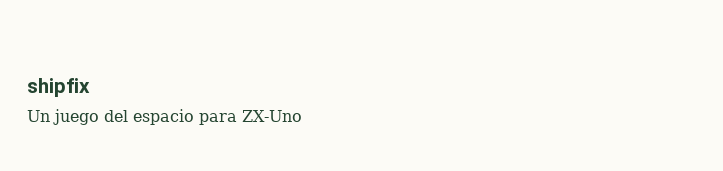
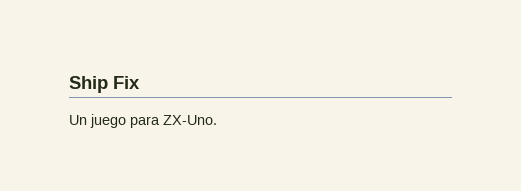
[27,78,90,97] shipfix -> [69,76,140,93] Ship Fix
[104,109,302,125] del espacio para ZX-Uno -> [130,115,217,128] para ZX-Uno.

